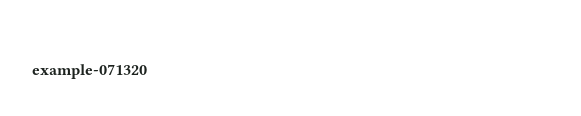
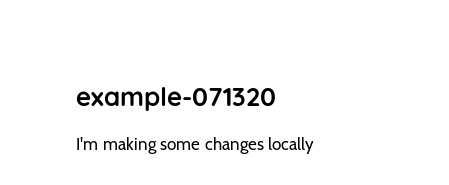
(147, 71) none -> [76,137,315,154] // I'm making some changes locally

